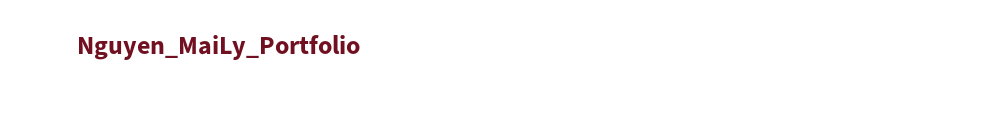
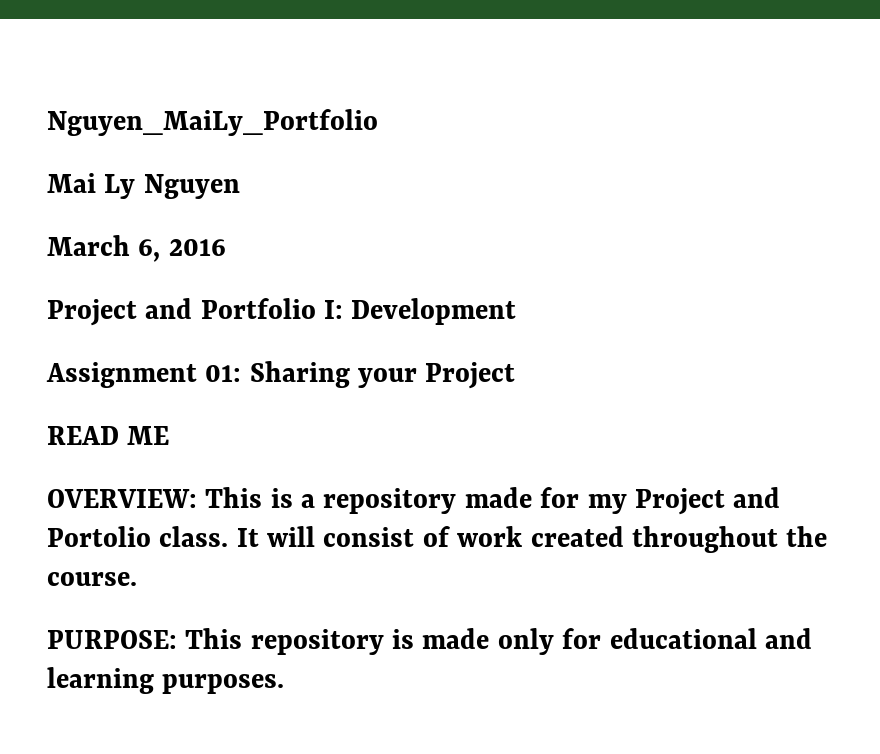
(360, 47) none -> [47,173,240,199] [47,235,226,262] [47,298,517,326] [46,361,516,389] [47,426,170,445] [47,487,781,515] [47,526,828,553] [47,572,137,586] [47,628,812,655] [47,667,285,694] // Mai Ly Nguyen // March 6, 2016 // Project and Portfolio I: Development // Assignment 01: Sharing your Project // READ ME // OVERVIEW: This is a repository made for my Project and Portolio class. It will consist of work created throughout the course. // PURPOSE: This repository is made only for educational and learning purposes.

